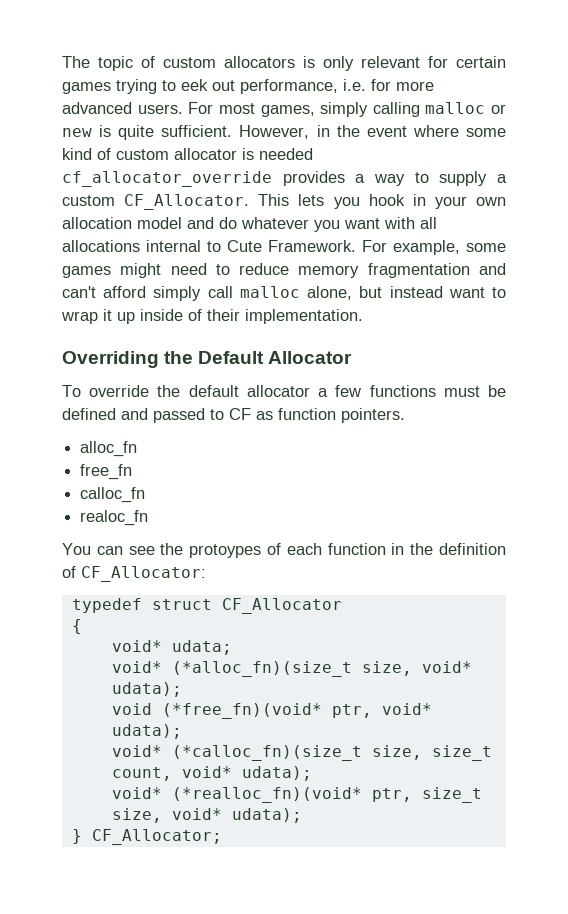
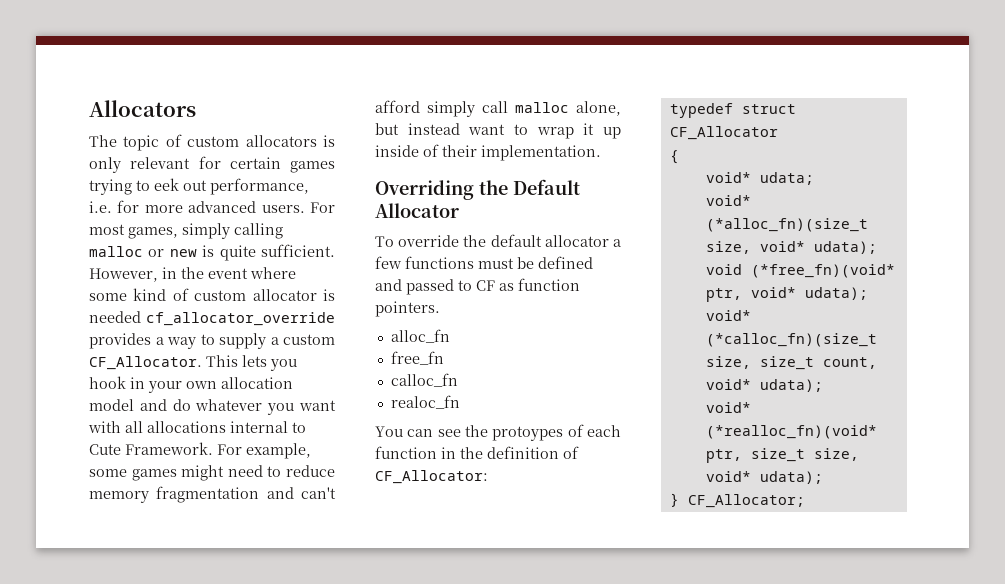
(62, 62) none -> [89,100,196,117] Allocators //

